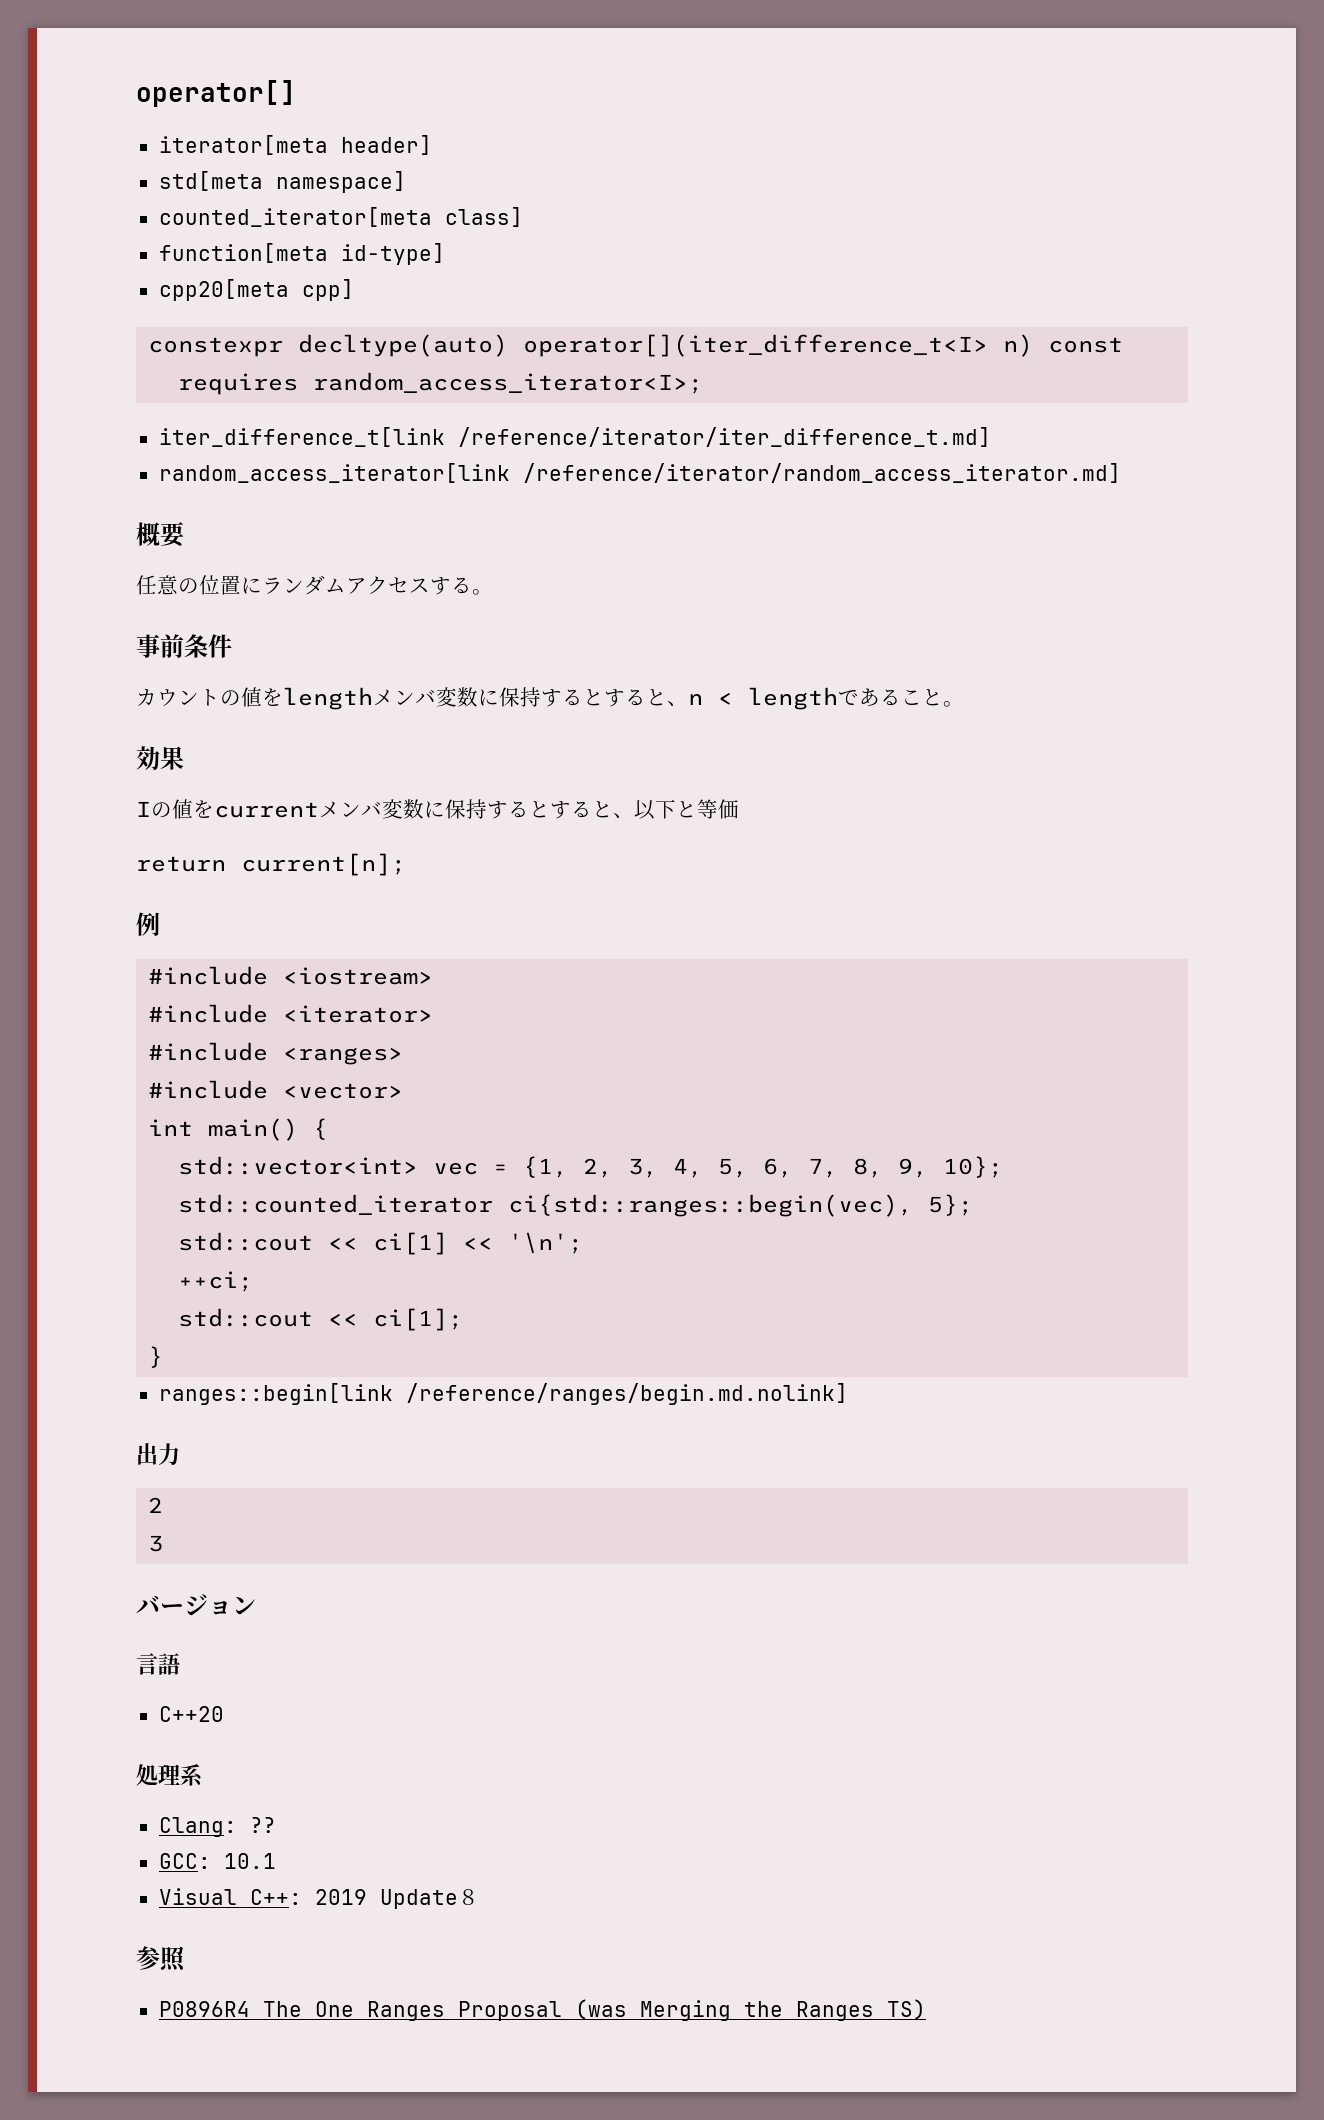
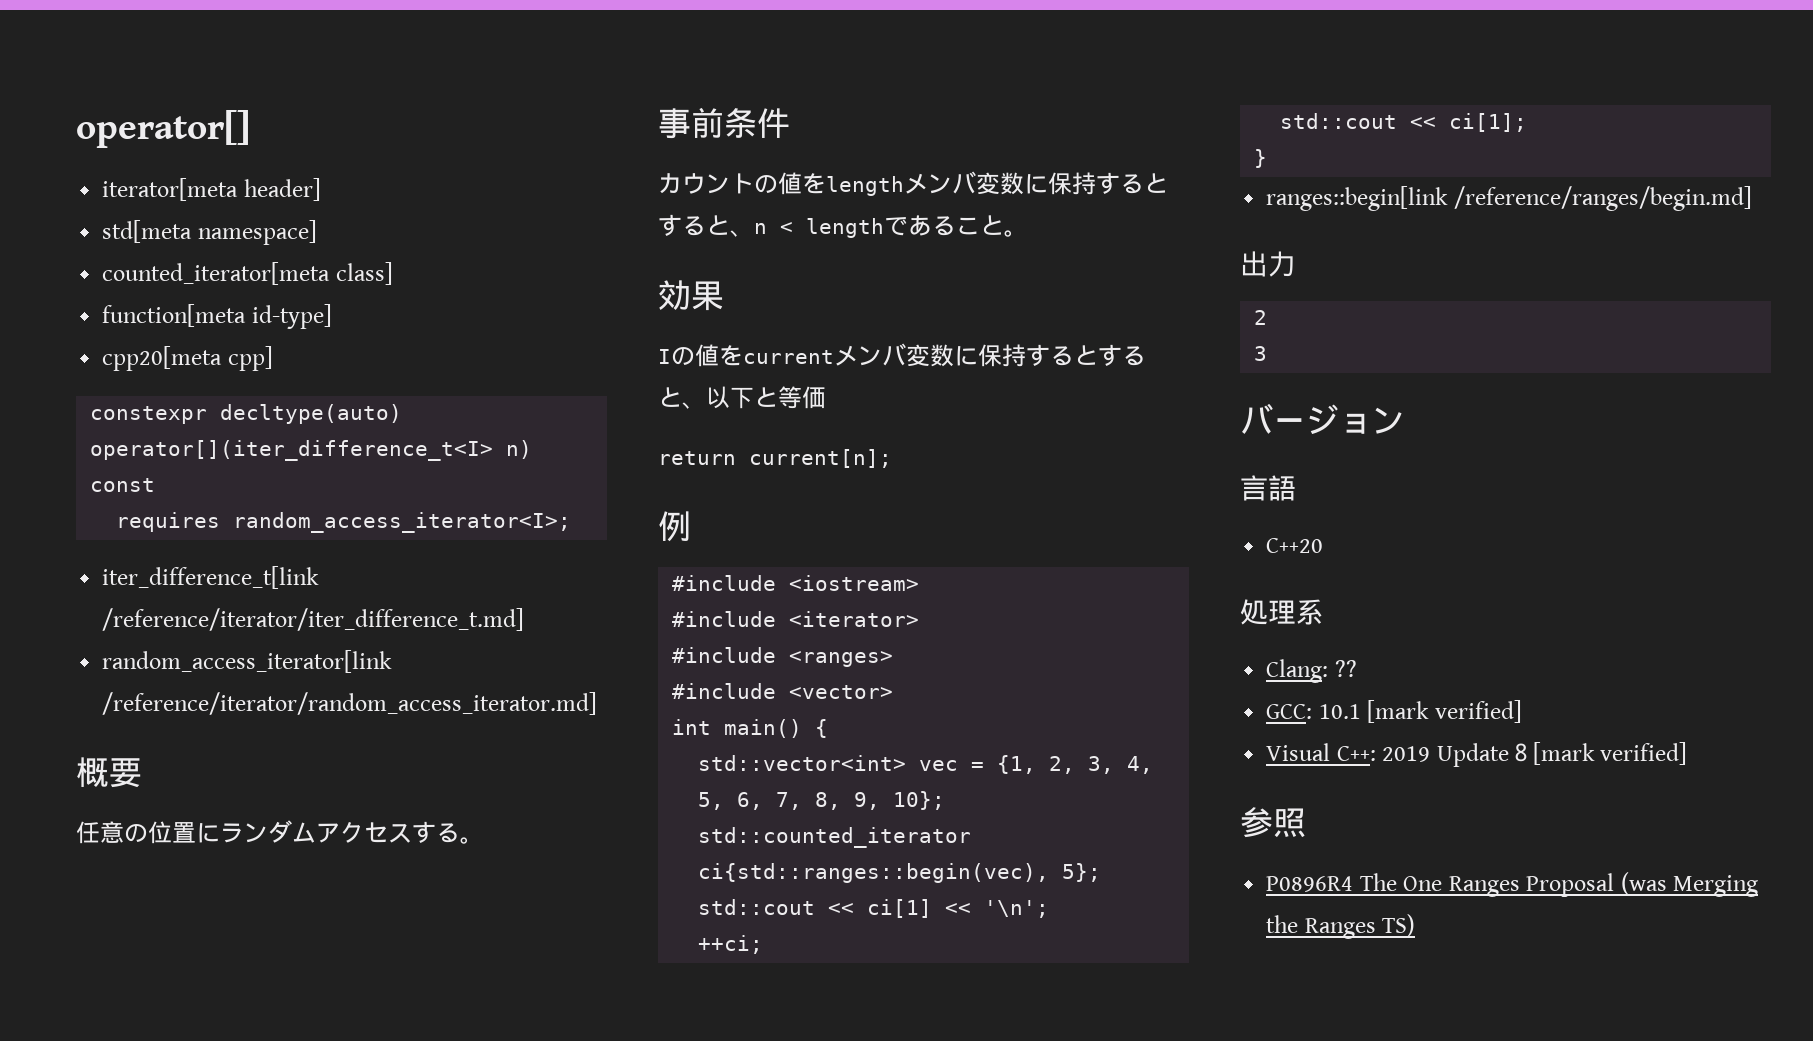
[405,1383,848,1405] /reference/ranges/begin.md.nolink] -> [1453,186,1752,211] /reference/ranges/begin.md]
(276, 1861) none -> [1367,700,1522,723] [mark verified]
(479, 1897) none -> [1532,742,1688,765] [mark verified]

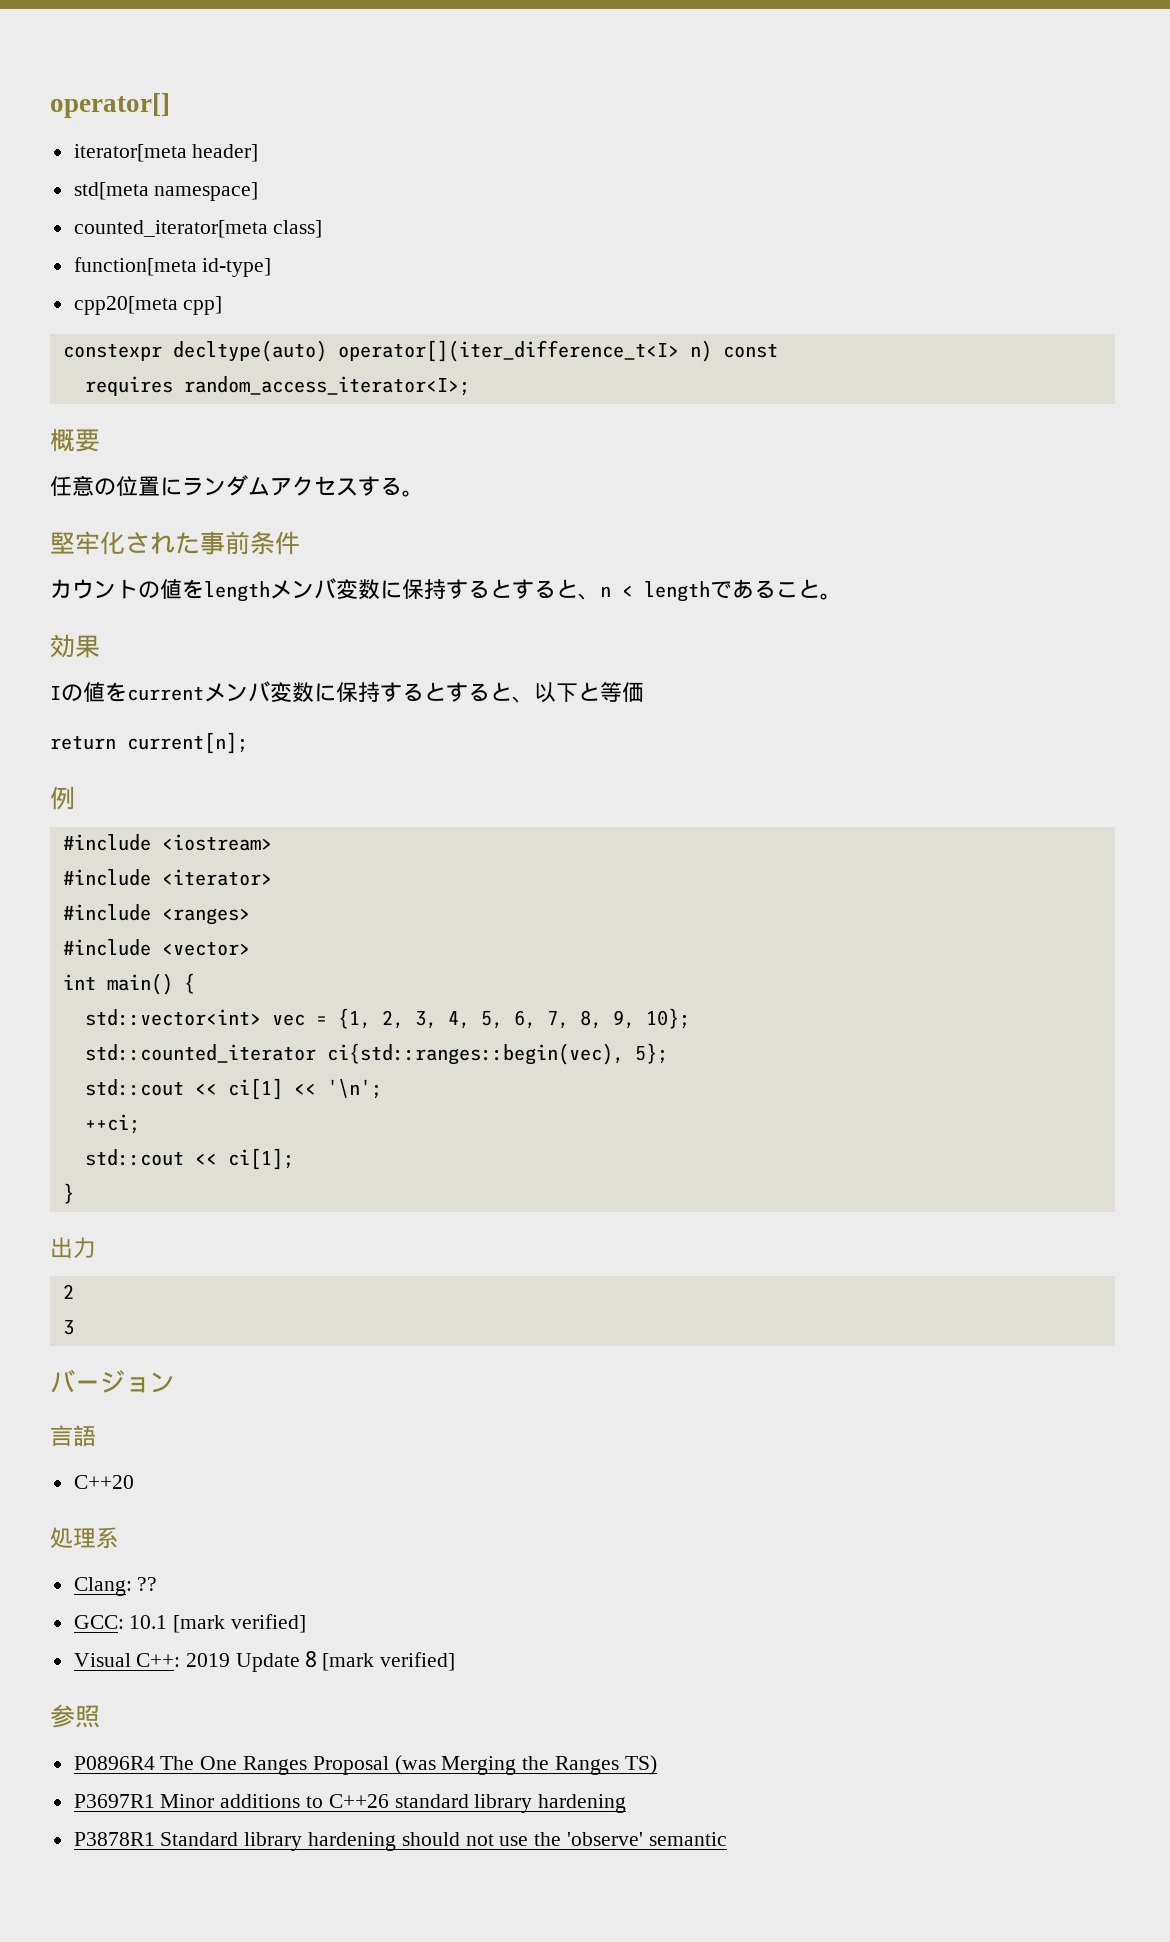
[102,566,320,589] [102,608,525,631] [102,650,393,673] [102,692,598,715] // iter_difference_t[link /reference/iterator/iter_difference_t.md] // random_access_iterator[link /reference/iterator/random_access_iterator.md] -> (470, 386) none
(484, 840) none -> [50,531,200,555] 堅牢化された
[1266,186,1752,211] // ranges::begin[link /reference/ranges/begin.md] -> (74, 1193) none
(1416, 925) none -> [73,1794,627,1813] [73,1832,727,1851] // P3697R1 Minor additions to C++26 standard library hardening // P3878R1 Standard library hardening should not use the 'observe' semantic

